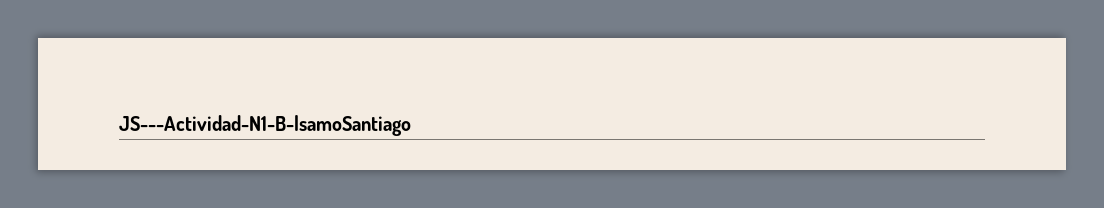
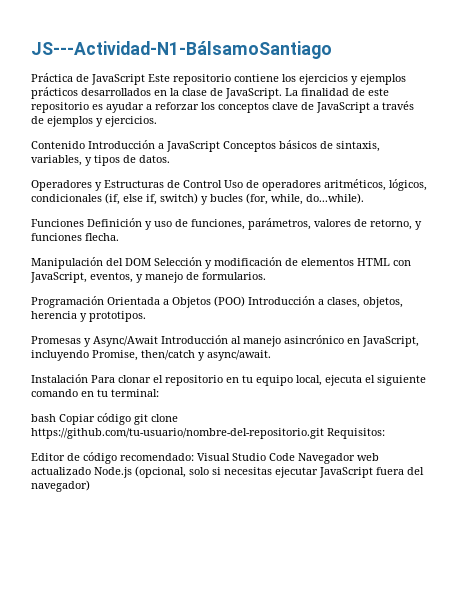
[119,115,411,136] JS---Actividad-N1-B-lsamoSantiago -> [31,41,332,59] [31,73,406,85] [31,87,389,99] [31,101,414,113] [31,116,157,127] [31,140,380,152] [31,155,170,166] [31,179,427,191] [31,193,364,205] [31,218,422,230] [31,233,119,241] [31,257,411,269] [30,272,266,283] [31,296,403,308] [31,311,146,322] [31,335,419,347] [31,350,271,361] [31,374,426,386] [31,389,159,397] [31,413,178,425] [31,428,385,439] [31,452,379,464] [31,466,424,478] [31,480,90,492] JS---Actividad-N1-BálsamoSantiago // Práctica de JavaScript Este repositorio contiene los ejercicios y ejemplos prácticos desarrollados en la clase de JavaScript. La finalidad de este repositorio es ayudar a reforzar los conceptos clave de JavaScript a través de ejemplos y ejercicios. // Contenido Introducción a JavaScript Conceptos básicos de sintaxis, variables, y tipos de datos. // Operadores y Estructuras de Control Uso de operadores aritméticos, lógicos, condicionales (if, else if, switch) y bucles (for, while, do...while). // Funciones Definición y uso de funciones, parámetros, valores de retorno, y funciones flecha. // Manipulación del DOM Selección y modificación de elementos HTML con JavaScript, eventos, y manejo de formularios. // Programación Orientada a Objetos (POO) Introducción a clases, objetos, herencia y prototipos. // Promesas y Async/Await Introducción al manejo asincrónico en JavaScript, incluyendo Promise, then/catch y async/await. // Instalación Para clonar el repositorio en tu equipo local, ejecuta el siguiente comando en tu terminal: // bash Copiar código git clone https://github.com/tu-usuario/nombre-del-repositorio.git Requisitos: // Editor de código recomendado: Visual Studio Code Navegador web actualizado Node.js (opcional, solo si necesitas ejecutar JavaScript fuera del navegador)

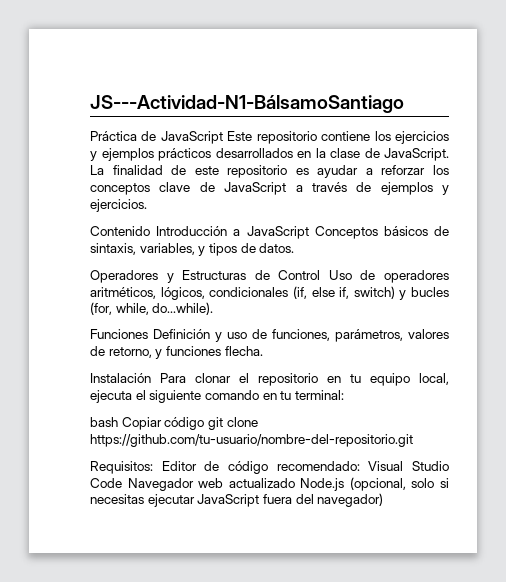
[31,257,411,269] [30,272,266,283] [31,296,403,308] [31,311,146,322] [31,335,419,347] [31,350,271,361] // Manipulación del DOM Selección y modificación de elementos HTML con JavaScript, eventos, y manejo de formularios. // Programación Orientada a Objetos (POO) Introducción a clases, objetos, herencia y prototipos. // Promesas y Async/Await Introducción al manejo asincrónico en JavaScript, incluyendo Promise, then/catch y async/await. -> (263, 351) none
(324, 433) none -> (413, 440) //
(385, 433) // -> (153, 467) none

